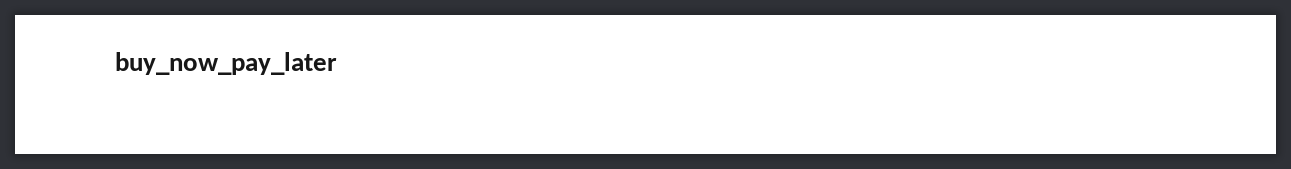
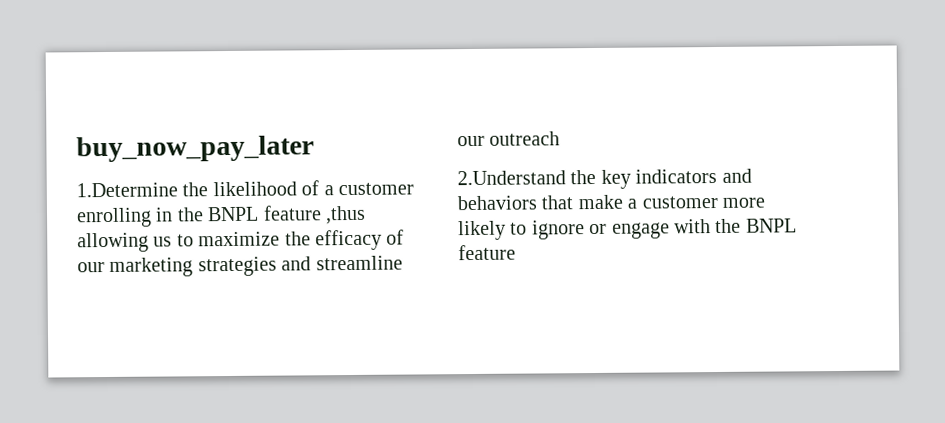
(337, 63) none -> [76,180,414,198] [76,205,366,228] [77,229,405,253] [77,255,403,277] [457,131,561,147] [457,168,752,189] [457,194,765,211] [458,218,797,241] [458,244,516,261] // 1.Determine the likelihood of a customer enrolling in the BNPL feature ,thus allowing us to maximize the efficacy of our marketing strategies and streamline our outreach // 2.Understand the key indicators and behaviors that make a customer more likely to ignore or engage with the BNPL feature

